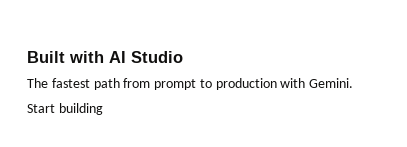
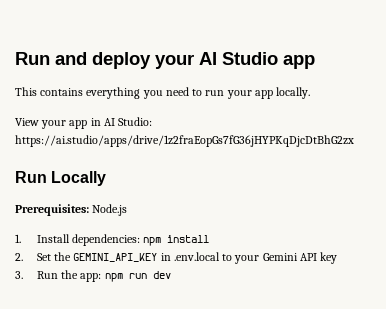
[27,51,183,63] [27,78,354,90] [27,103,103,115] Built with AI Studio // The fastest path from prompt to production with Gemini. // Start building -> [15,52,315,69] [15,87,311,99] [15,117,153,129] [15,135,354,147] [15,171,107,186] [15,204,128,216] [15,234,210,246] [15,252,338,264] [15,270,171,282] Run and deploy your AI Studio app // This contains everything you need to run your app locally. // View your app in AI Studio: https://ai.studio/apps/drive/1z2fraEopGs7fG36jHYPKqDjcDtBhG2zx // Run Locally // Prerequisites: Node.js // 1. Install dependencies: npm install // 2. Set the GEMINI_API_KEY in .env.local to your Gemini API key // 3. Run the app: npm run dev

